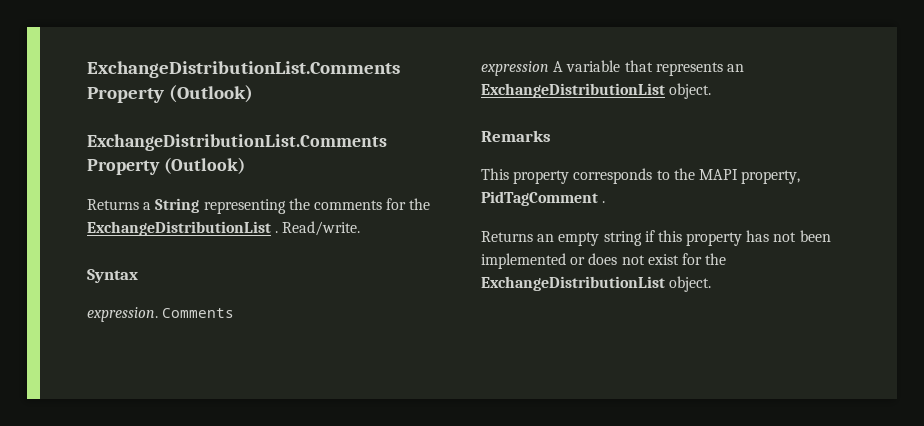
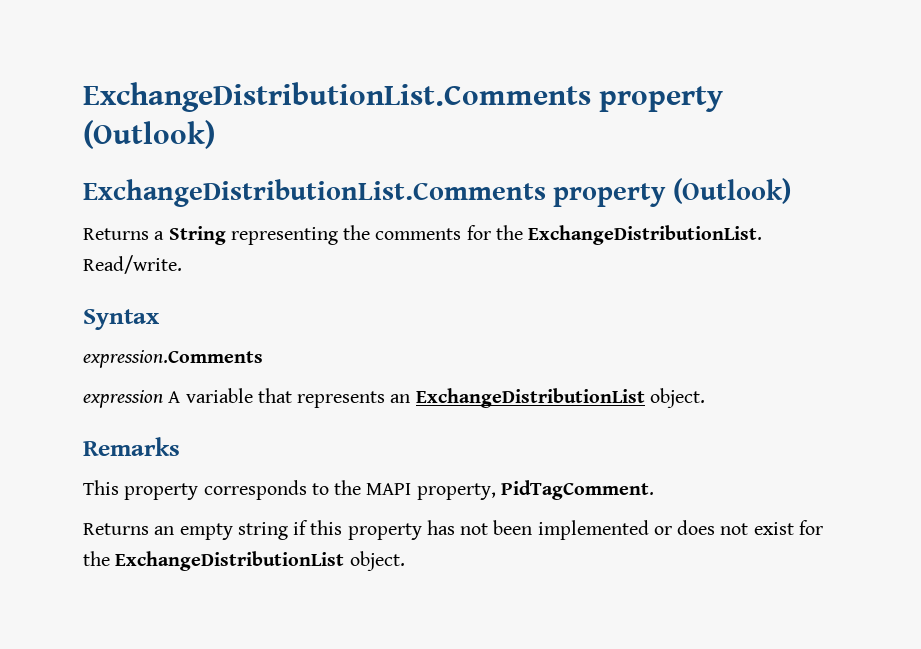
[87,61,400,78] [87,87,164,103] ExchangeDistributionList.Comments Property -> [83,82,724,112] ExchangeDistributionList.Comments property
[87,159,160,175] Property -> [553,183,667,207] property
[87,221,279,236] ExchangeDistributionList . -> [528,225,763,245] ExchangeDistributionList.
[87,307,235,322] expression. Comments -> [83,350,263,368] expression.Comments
[481,191,606,206] PidTagComment . -> [500,480,654,500] PidTagComment.

